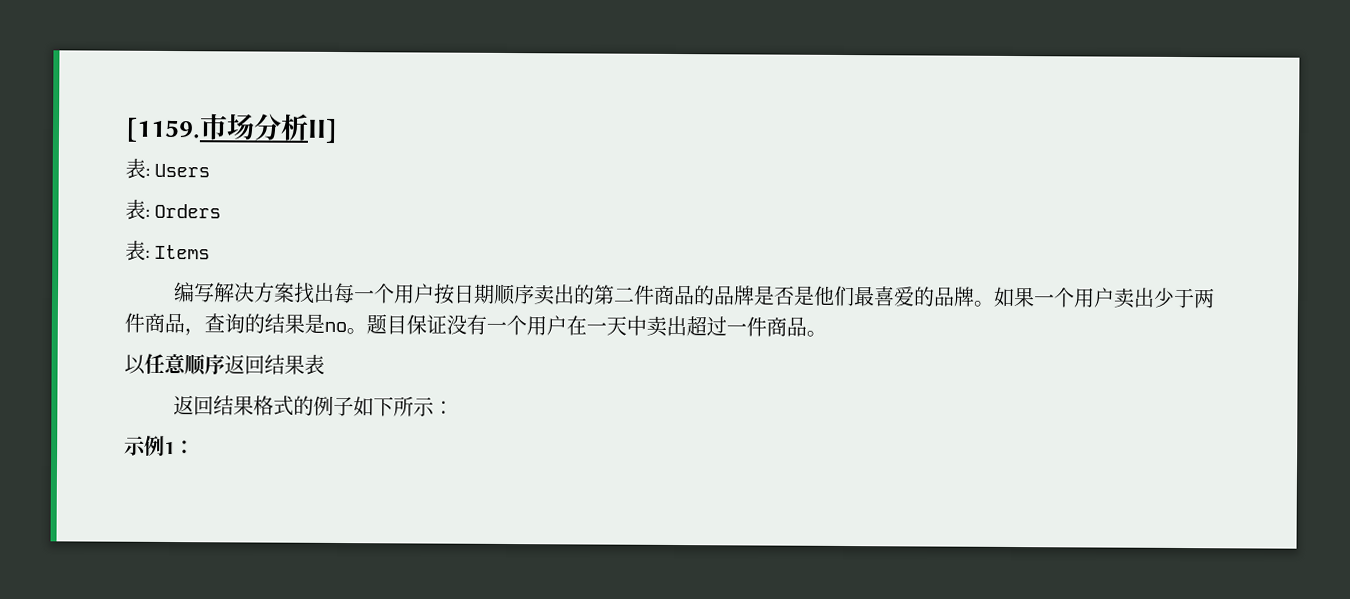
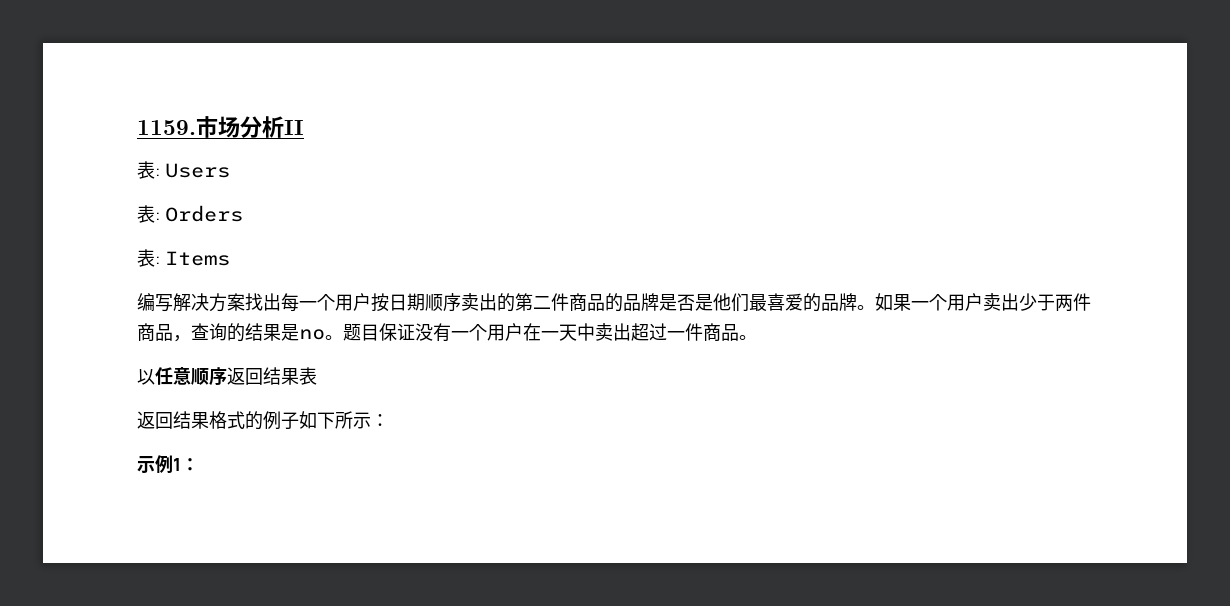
[125,117,201,144] [1159. -> [137,120,196,135] 1159.
[307,118,338,144] II] -> [284,120,304,135] II

